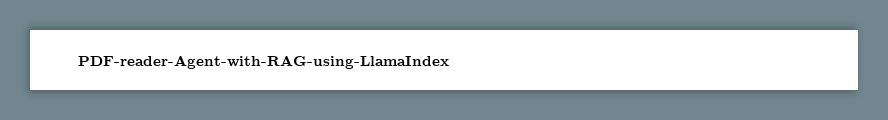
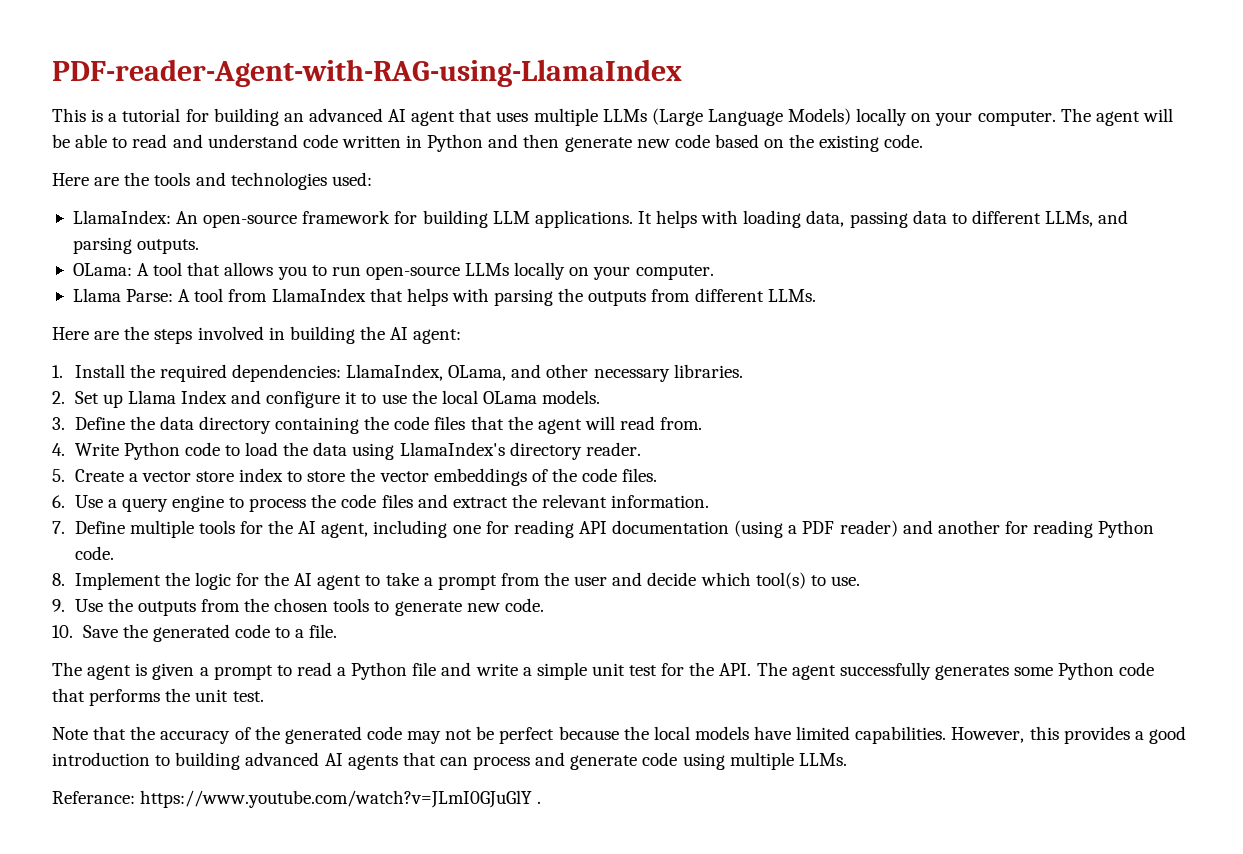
(449, 62) none -> [52,108,1173,126] [52,134,924,152] [52,172,372,190] [72,210,1129,228] [72,237,200,254] [72,262,714,280] [72,288,816,306] [52,326,462,344] [52,364,743,382] [52,390,601,408] [52,416,703,434] [52,442,641,460] [52,468,658,486] [52,494,710,512] [52,520,1155,538] [74,546,114,560] [52,572,860,590] [52,598,544,616] [52,624,338,642] [52,662,1155,680] [52,688,264,706] [52,726,1186,744] [52,752,847,770] [52,790,542,808] // This is a tutorial for building an advanced AI agent that uses multiple LLMs (Large Language Models) locally on your computer. The agent will be able to read and understand code written in Python and then generate new code based on the existing code. // Here are the tools and technologies used: // LlamaIndex: An open-source framework for building LLM applications. It helps with loading data, passing data to different LLMs, and parsing outputs. // OLama: A tool that allows you to run open-source LLMs locally on your computer. // Llama Parse: A tool from LlamaIndex that helps with parsing the outputs from different LLMs. // Here are the steps involved in building the AI agent: // 1. Install the required dependencies: LlamaIndex, OLama, and other necessary libraries. // 2. Set up Llama Index and configure it to use the local OLama models. // 3. Define the data directory containing the code files that the agent will read from. // 4. Write Python code to load the data using LlamaIndex's directory reader. // 5. Create a vector store index to store the vector embeddings of the code files. // 6. Use a query engine to process the code files and extract the relevant information. // 7. Define multiple tools for the AI agent, including one for reading API documentation (using a PDF reader) and another for reading Python code. // 8. Implement the logic for the AI agent to take a prompt from the user and decide which tool(s) to use. // 9. Use the outputs from the chosen tools to generate new code. // 10. Save the generated code to a file. // The agent is given a prompt to read a Python file and write a simple unit test for the API. The agent successfully generates some Python code that performs the unit test. // Note that the accuracy of the generated code may not be perfect because the local models have limited capabilities. However, this provides a good introduction to building advanced AI agents that can process and generate code using multiple LLMs. // Referance: https://www.youtube.com/watch?v=JLmI0GJuGlY .

